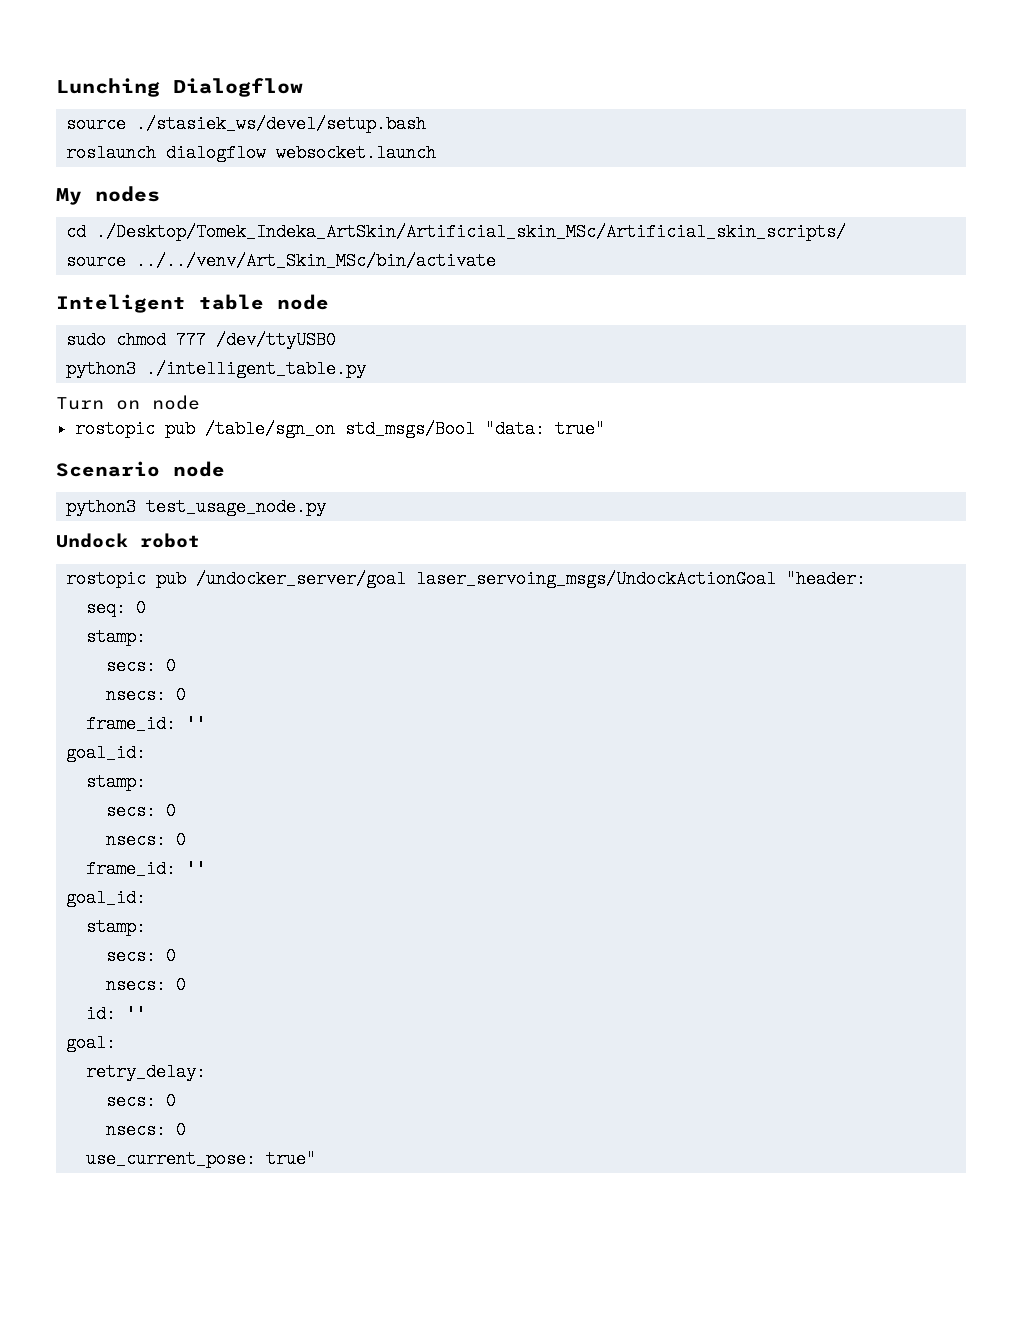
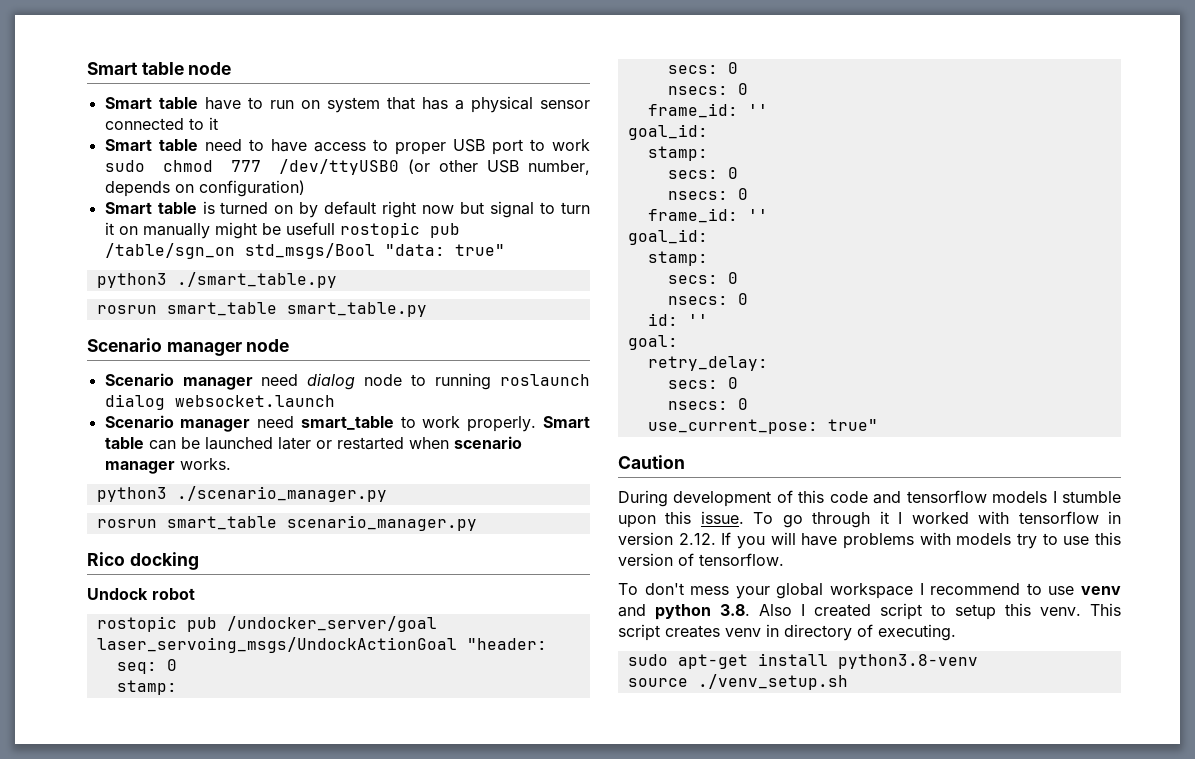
[56,78,303,97] [66,115,427,133] [66,144,437,162] [56,186,160,205] [66,223,847,241] [66,252,497,270] [56,294,329,313] [66,331,337,349] [66,360,367,378] [56,395,200,410] Lunching Dialogflow // source ./stasiek_ws/devel/setup.bash // roslaunch dialogflow websocket.launch // My nodes // cd ./Desktop/Tomek_Indeka_ArtSkin/Artificial_skin_MSc/Artificial_skin_scripts/ // source ../../venv/Art_Skin_MSc/bin/activate // Inteligent table node // sudo chmod 777 /dev/ttyUSB0 // python3 ./intelligent_table.py // Turn on node // -> [87,62,232,75] [104,96,590,113] [104,117,218,130] [104,139,591,155] [104,159,590,175] [104,180,305,197] [104,201,590,218] [104,222,335,239] Smart table node // Smart table have to run on system that has a physical sensor connected to it // Smart table need to have access to proper USB port to work sudo chmod 777 /dev/ttyUSB0 (or other USB number, depends on configuration) // Smart table is turned on by default right now but signal to turn it on manually might be usefull
[56,461,225,477] [66,498,327,516] // Scenario node // python3 test_usage_node.py -> [96,272,337,288] [96,302,427,317] [87,338,290,356] [104,373,590,390] [104,394,335,410] [104,415,590,432] [104,436,522,450] [104,458,231,474] [96,486,387,502] [96,515,477,531] [87,552,199,570] // python3 ./smart_table.py // rosrun smart_table smart_table.py // Scenario manager node // Scenario manager need dialog node to running roslaunch dialog websocket.launch // Scenario manager need smart_table to work properly. Smart table can be launched later or restarted when scenario manager works. // python3 ./scenario_manager.py // rosrun smart_table scenario_manager.py // Rico docking
(317, 1159) none -> [618,455,685,469] [618,490,1121,507] [618,511,1121,528] [618,532,1121,549] [618,553,784,566] [618,583,1121,599] [618,603,1121,620] [618,624,956,641] [627,653,978,669] [627,674,848,690] // Caution // During development of this code and tensorflow models I stumble upon this issue. To go through it I worked with tensorflow in version 2.12. If you will have problems with models try to use this version of tensorflow. // To don't mess your global workspace I recommend to use venv and python 3.8. Also I created script to setup this venv. This script creates venv in directory of executing. // sudo apt-get install python3.8-venv // source ./venv_setup.sh

